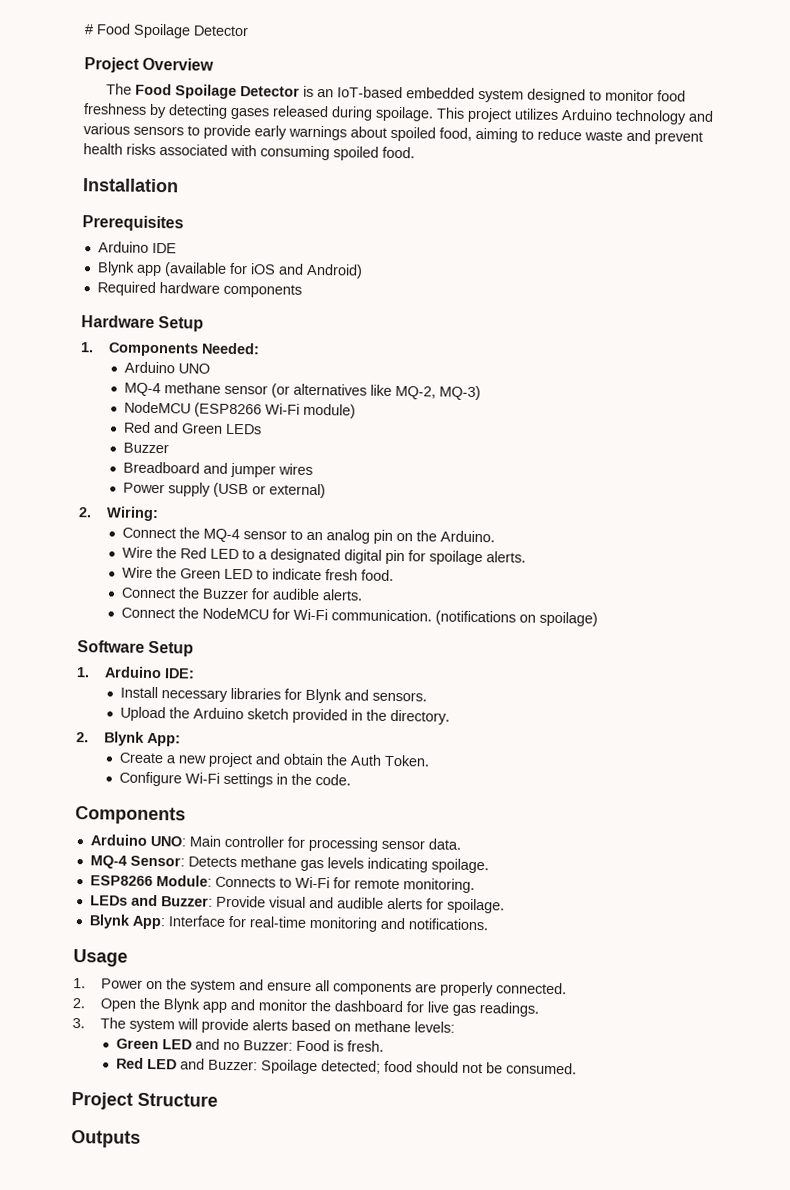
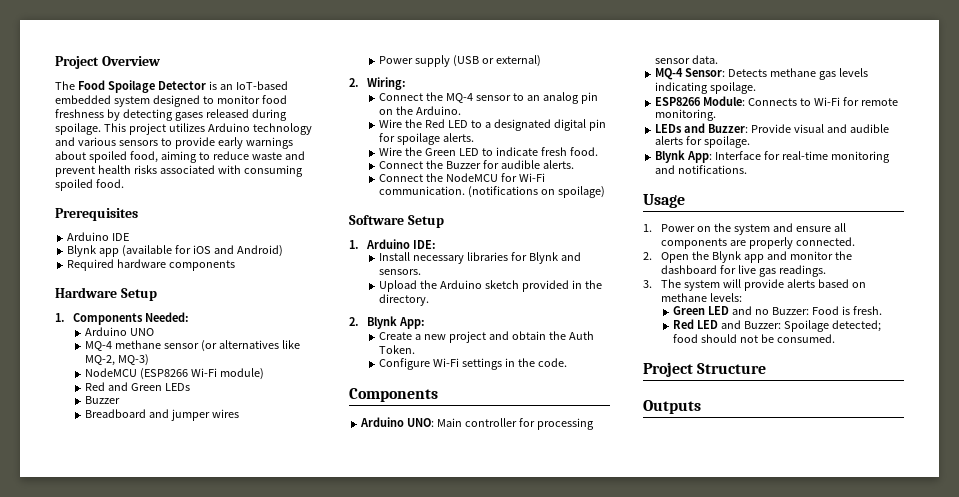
[84,23,249,39] # Food Spoilage Detector // -> (55, 62) none
[82,178,179,193] // Installation -> (124, 183) none

